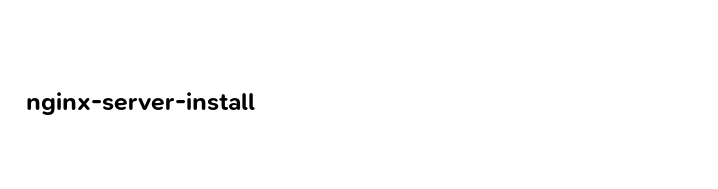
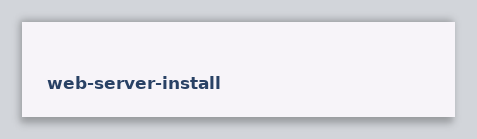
[26,92,255,115] nginx-server-install -> [47,76,221,89] web-server-install

